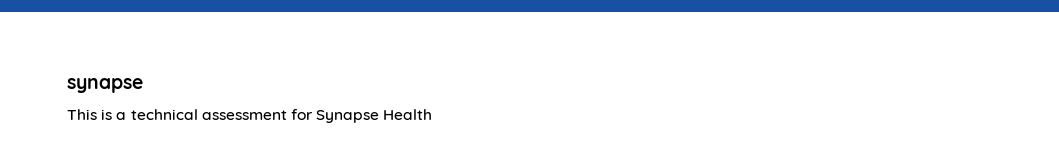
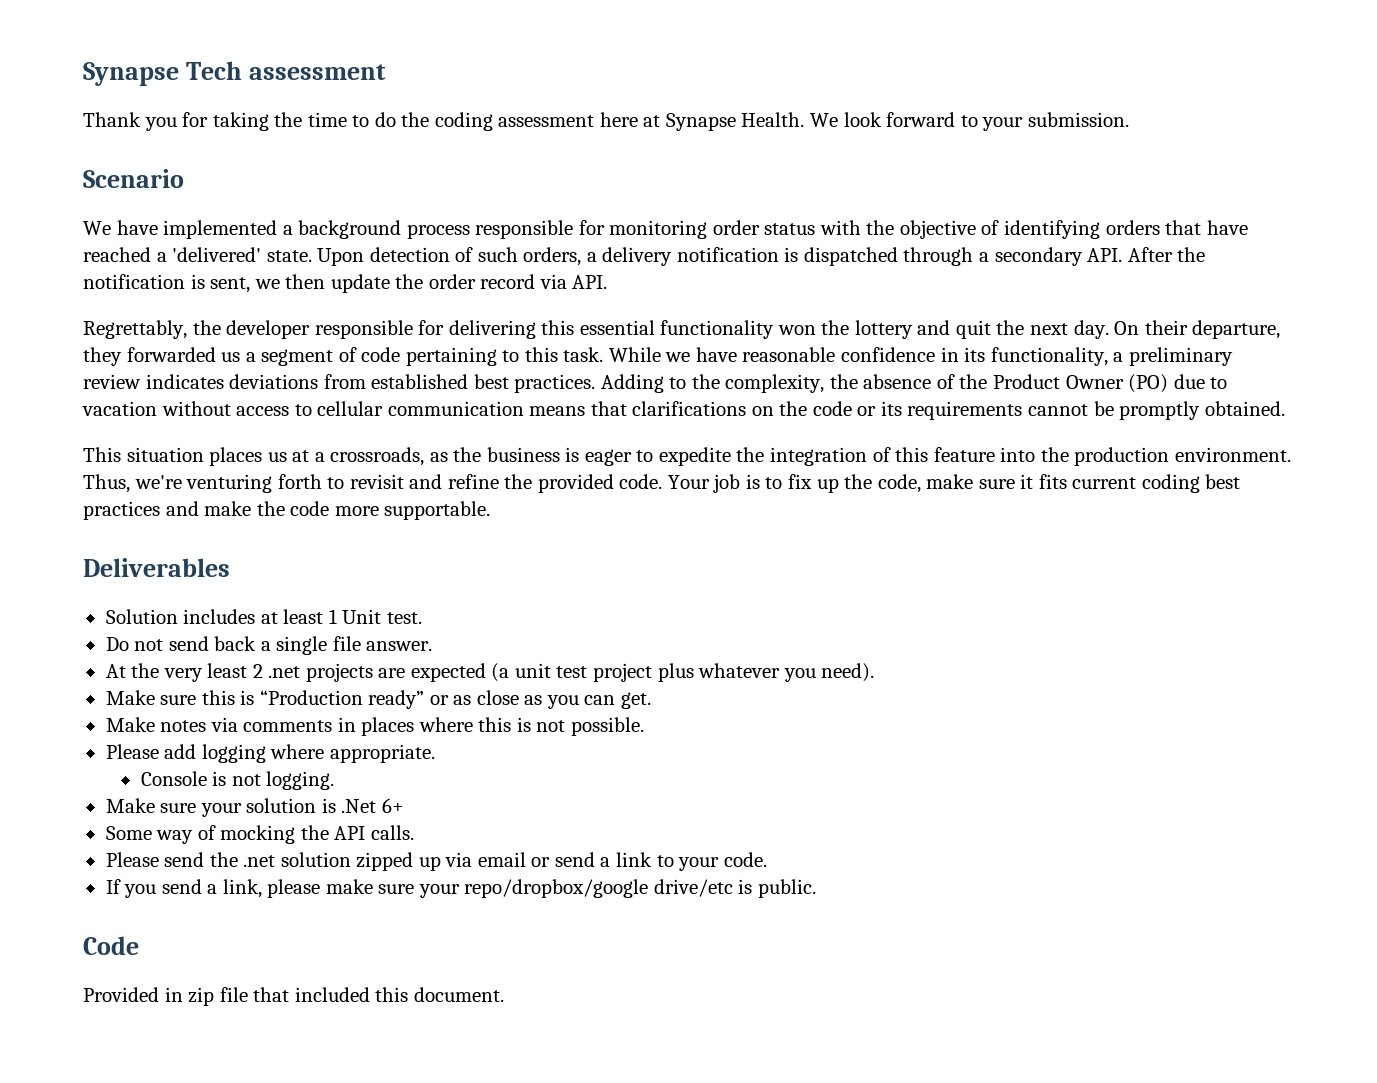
[67,78,143,93] [67,109,433,123] synapse // This is a technical assessment for Synapse Health -> [83,61,387,86] [83,112,1129,131] [83,169,184,188] [83,220,1248,239] [83,247,1206,266] [83,274,608,293] [83,320,1281,339] [83,347,1233,366] [83,374,1228,393] [82,401,1285,420] [83,447,1291,466] [83,474,1241,493] [83,501,491,520] [83,558,230,577] [105,609,422,624] [105,636,433,655] [105,663,875,682] [105,690,651,709] [105,717,644,736] [105,744,435,763] [140,771,335,790] [105,798,404,817] [105,825,414,844] [105,852,767,871] [105,879,816,898] [83,936,139,955] [83,987,504,1006] Synapse Tech assessment // Thank you for taking the time to do the coding assessment here at Synapse Health. We look forward to your submission. // Scenario // We have implemented a background process responsible for monitoring order status with the objective of identifying orders that have reached a 'delivered' state. Upon detection of such orders, a delivery notification is dispatched through a secondary API. After the notification is sent, we then update the order record via API. // Regrettably, the developer responsible for delivering this essential functionality won the lottery and quit the next day. On their departure, they forwarded us a segment of code pertaining to this task. While we have reasonable confidence in its functionality, a preliminary review indicates deviations from established best practices. Adding to the complexity, the absence of the Product Owner (PO) due to vacation without access to cellular communication means that clarifications on the code or its requirements cannot be promptly obtained. // This situation places us at a crossroads, as the business is eager to expedite the integration of this feature into the production environment. Thus, we're venturing forth to revisit and refine the provided code. Your job is to fix up the code, make sure it fits current coding best practices and make the code more supportable. // Deliverables // Solution includes at least 1 Unit test. // Do not send back a single file answer. // At the very least 2 .net projects are expected (a unit test project plus whatever you need). // Make sure this is “Production ready” or as close as you can get. // Make notes via comments in places where this is not possible. // Please add logging where appropriate. // Console is not logging. // Make sure your solution is .Net 6+ // Some way of mocking the API calls. // Please send the .net solution zipped up via email or send a link to your code. // If you send a link, please make sure your repo/dropbox/google drive/etc is public. // Code // Provided in zip file that included this document.

